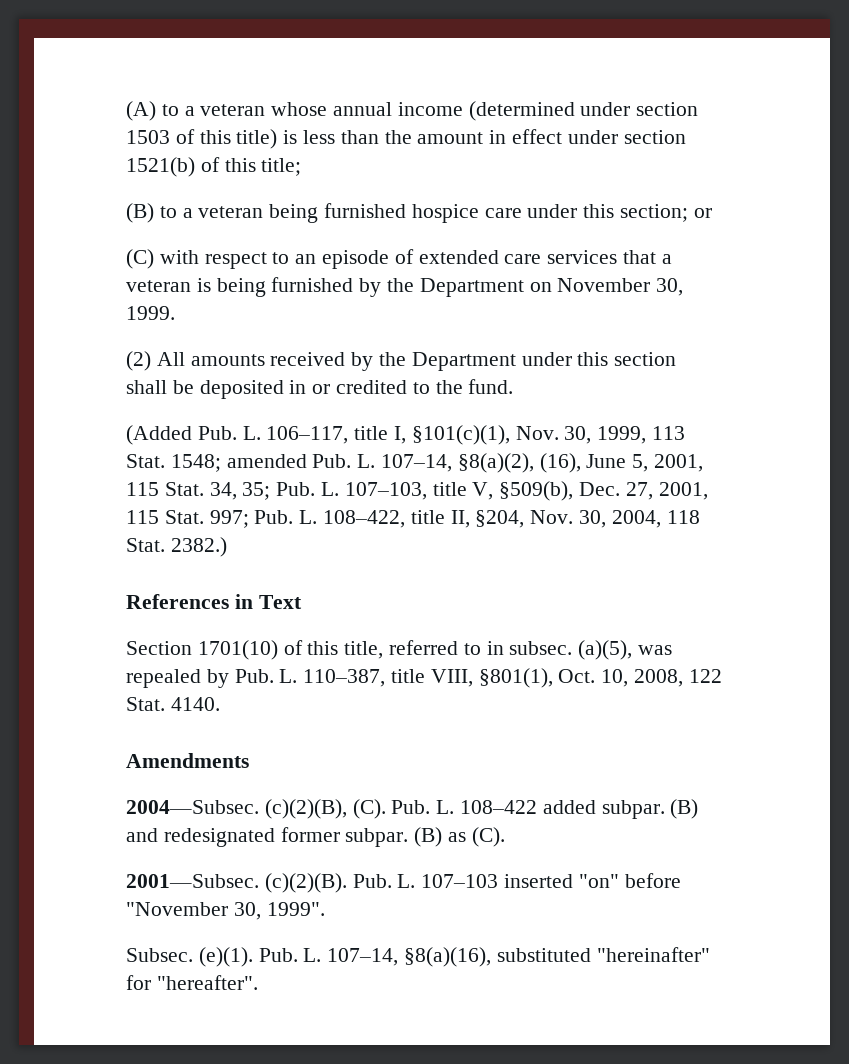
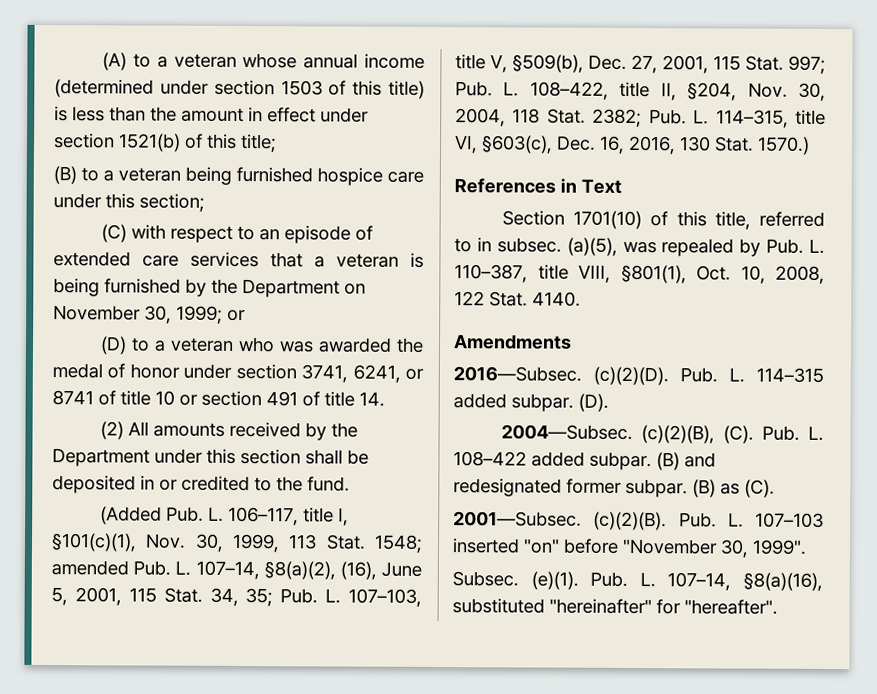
[693,208,712,218] or -> (205, 202) none
[126,306,175,320] 1999. -> [176,305,246,324] [100,336,424,355] [52,363,424,383] [52,390,385,407] 1999; or // (D) to a veteran who was awarded the medal of honor under section 3741, 6241, or 8741 of title 10 or section 491 of title 14.
[170,537,227,557] 2382.) -> [592,108,826,128] [454,135,810,155] 2382; Pub. L. 114–315, title VI, §603(c), Dec. 16, 2016, 130 Stat. 1570.)
(249, 760) none -> [453,366,824,386] [453,393,609,412] // 2016—Subsec. (c)(2)(D). Pub. L. 114–315 added subpar. (D).

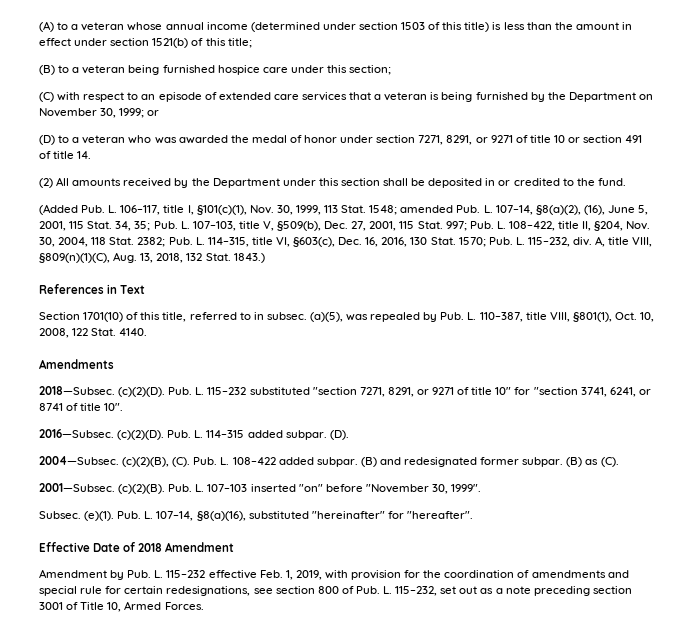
[301,364,424,383] [52,390,94,406] 3741, 6241, or 8741 -> [418,135,513,145] 7271, 8291, or 9271
[757,136,810,155] 1570.) -> [458,236,653,247] [39,252,265,263] 1570; Pub. L. 115–232, div. A, title VIII, §809(n)(1)(C), Aug. 13, 2018, 132 Stat. 1843.)
(572, 342) none -> [39,386,651,397] [39,403,124,411] // 2018—Subsec. (c)(2)(D). Pub. L. 115–232 substituted "section 7271, 8291, or 9271 of title 10" for "section 3741, 6241, or 8741 of title 10".
(778, 607) none -> [39,542,235,552] [39,569,629,580] [39,586,632,596] [39,601,204,612] // Effective Date of 2018 Amendment // Amendment by Pub. L. 115–232 effective Feb. 1, 2019, with provision for the coordination of amendments and special rule for certain redesignations, see section 800 of Pub. L. 115–232, set out as a note preceding section 3001 of Title 10, Armed Forces.

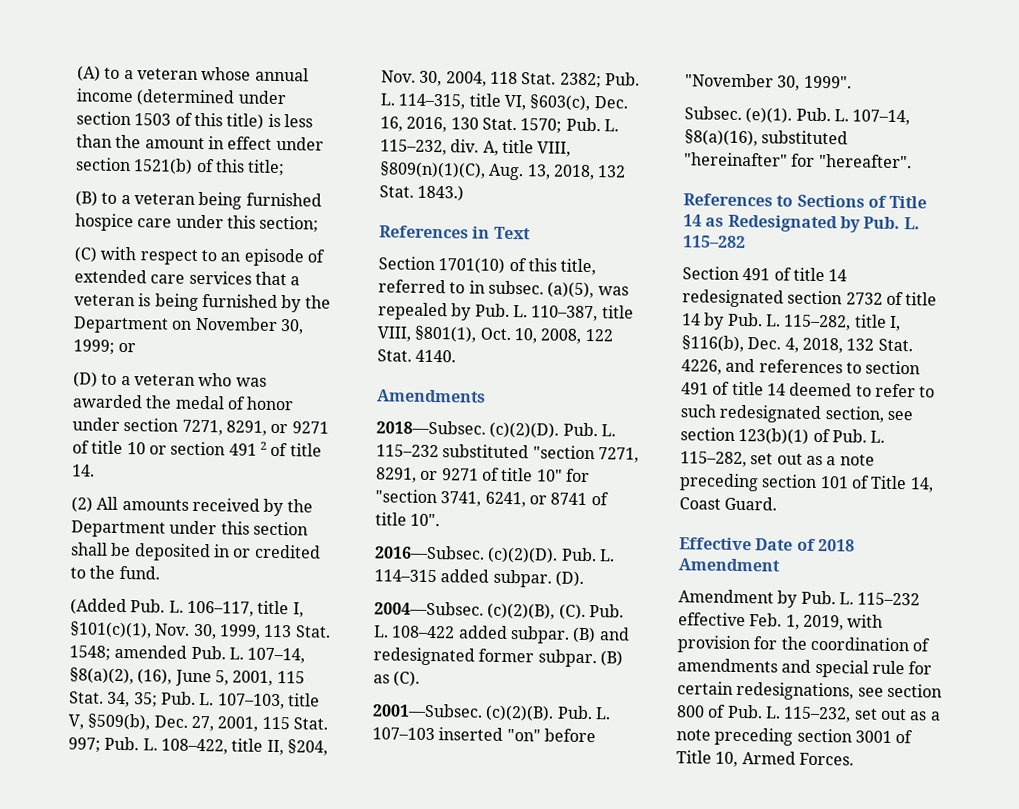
(643, 139) none -> [259,441,267,450] 2
(473, 515) none -> [683,193,928,209] [683,214,920,233] [683,235,746,249] [682,266,848,282] [682,289,938,308] [682,312,901,332] [681,335,913,354] [681,358,921,375] [681,381,936,398] [680,404,913,424] [680,427,886,445] [680,451,875,468] [679,473,934,493] [679,496,778,511] // References to Sections of Title 14 as Redesignated by Pub. L. 115–282 // Section 491 of title 14 redesignated section 2732 of title 14 by Pub. L. 115–282, title I, §116(b), Dec. 4, 2018, 132 Stat. 4226, and references to section 491 of title 14 deemed to refer to such redesignated section, see section 123(b)(1) of Pub. L. 115–282, set out as a note preceding section 101 of Title 14, Coast Guard.

